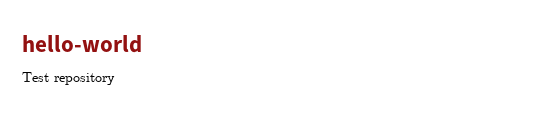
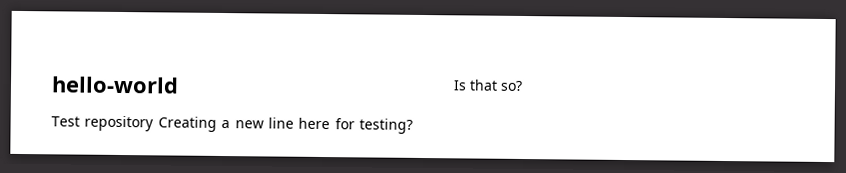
(115, 79) none -> [157,116,413,134] [453,79,523,91] Creating a new line here for testing? Is that so?

